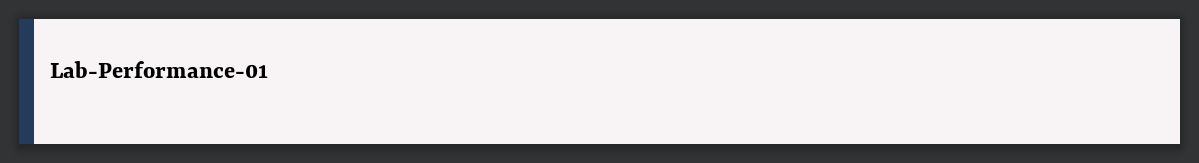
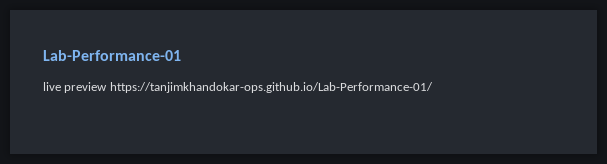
(268, 69) none -> [43,82,433,93] // live preview https://tanjimkhandokar-ops.github.io/Lab-Performance-01/

